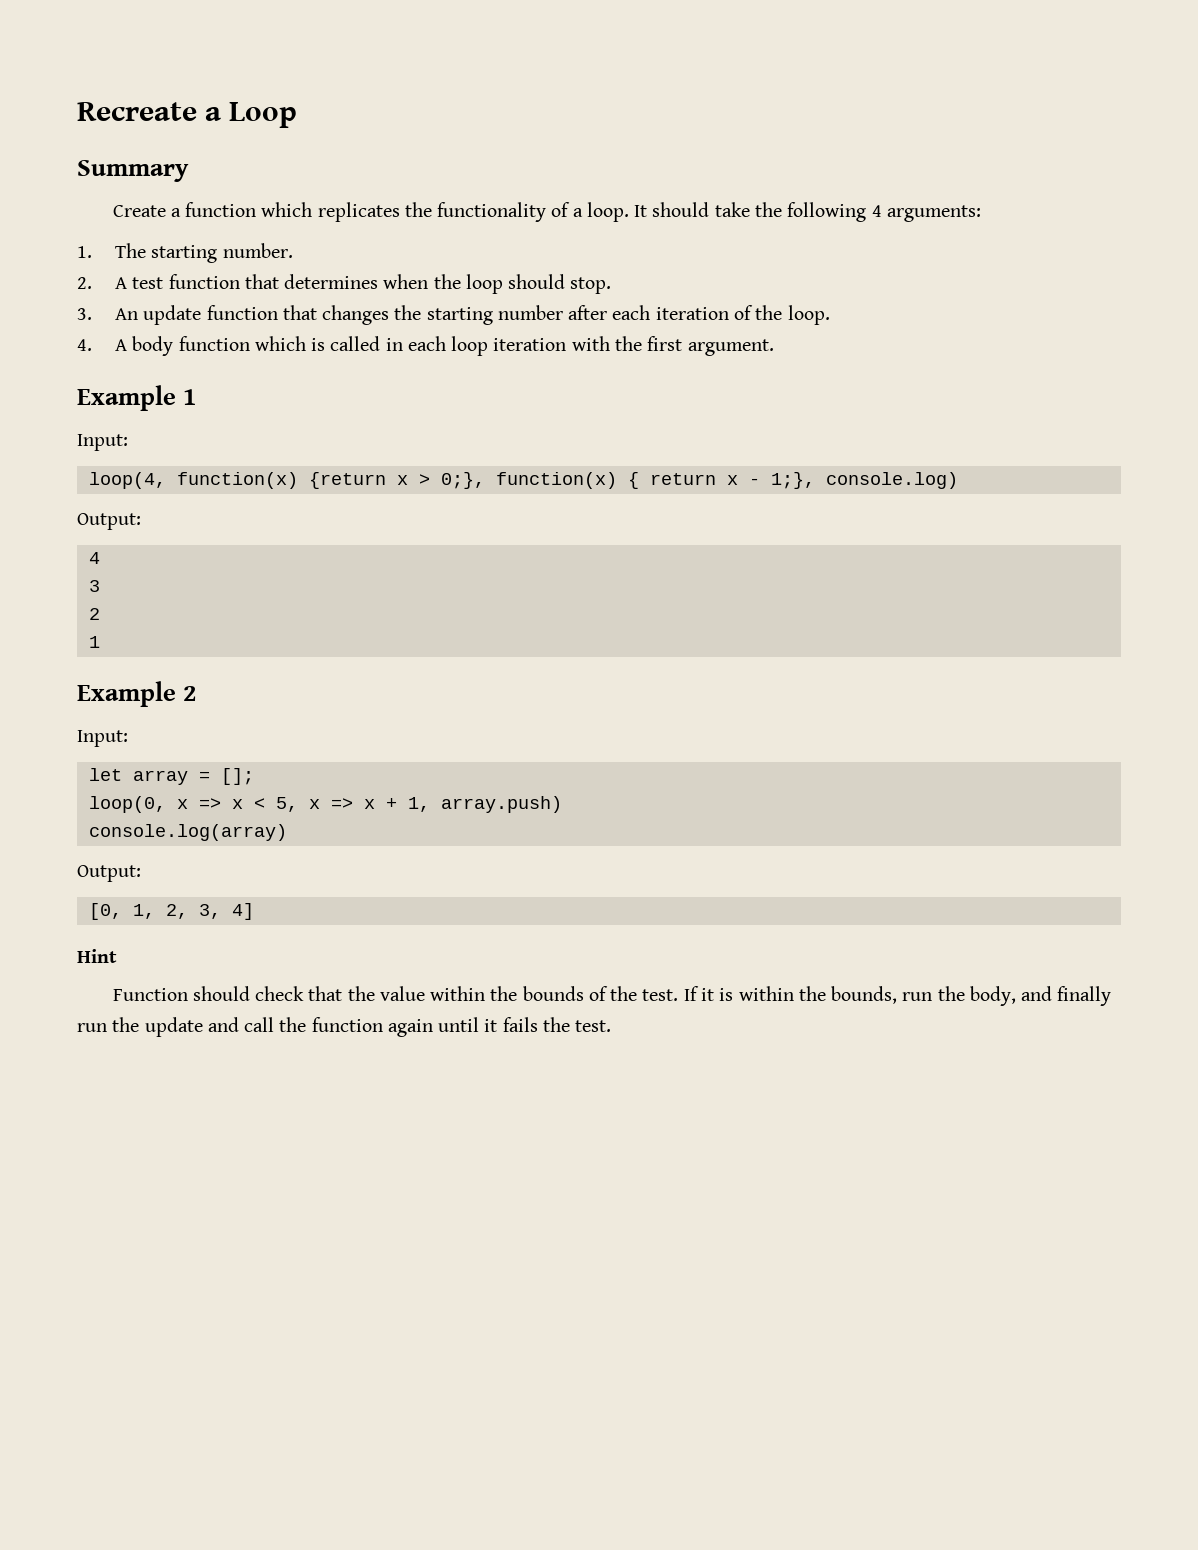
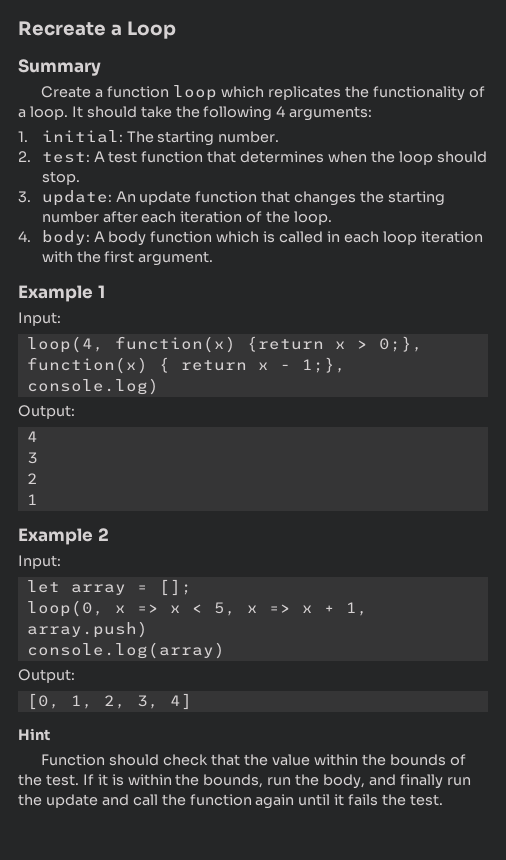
(257, 209) none -> [173,85,218,101] loop
(92, 252) none -> [41,130,123,143] initial:
(92, 283) none -> [41,152,90,163] test:
(92, 314) none -> [41,190,112,206] update:
(92, 345) none -> [41,230,90,245] body:

